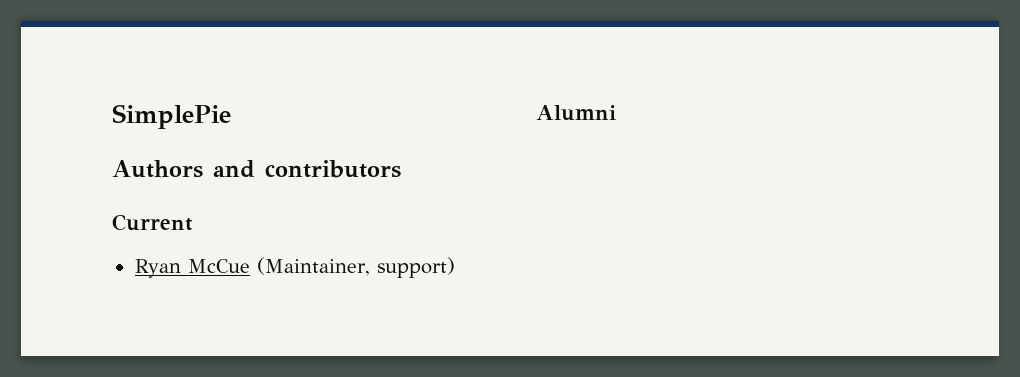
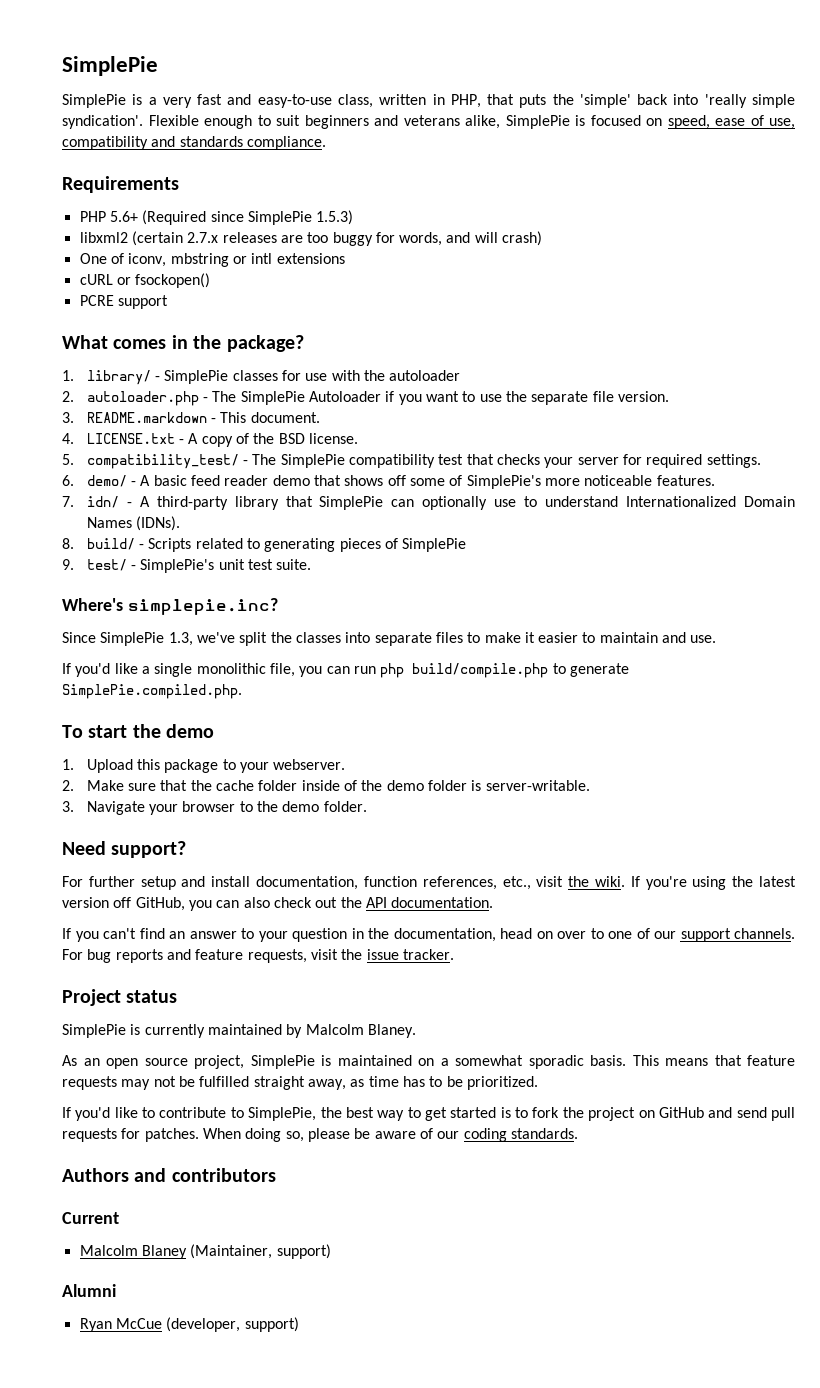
[112,104,231,129] SimplePie -> [62,56,158,76] [62,94,796,108] [62,115,795,129] [62,136,326,150] [62,176,179,193] [79,210,354,225] [79,231,543,246] [79,253,345,267] [79,273,211,288] [79,295,168,309] [62,335,304,352] [62,370,461,385] [62,391,669,406] [62,412,320,423] [62,433,359,447] [62,454,761,469] [62,475,715,489] [62,496,796,510] [86,516,181,531] [62,538,467,552] [62,559,312,573] [62,598,278,615] [62,632,717,646] [62,663,629,678] [62,684,242,699] [62,724,215,738] [62,759,346,773] [62,780,590,791] [62,801,367,815] [62,841,187,858] [62,876,796,890] [62,897,494,911] [62,928,795,942] [62,949,454,963] [62,989,178,1006] [62,1024,416,1038] [62,1055,795,1069] [62,1076,538,1090] [62,1107,796,1121] [62,1128,578,1142] SimplePie // SimplePie is a very fast and easy-to-use class, written in PHP, that puts the 'simple' back into 'really simple syndication'. Flexible enough to suit beginners and veterans alike, SimplePie is focused on speed, ease of use, compatibility and standards compliance. // Requirements // PHP 5.6+ (Required since SimplePie 1.5.3) // libxml2 (certain 2.7.x releases are too buggy for words, and will crash) // One of iconv, mbstring or intl extensions // cURL or fsockopen() // PCRE support // What comes in the package? // 1. library/ - SimplePie classes for use with the autoloader // 2. autoloader.php - The SimplePie Autoloader if you want to use the separate file version. // 3. README.markdown - This document. // 4. LICENSE.txt - A copy of the BSD license. // 5. compatibility_test/ - The SimplePie compatibility test that checks your server for required settings. // 6. demo/ - A basic feed reader demo that shows off some of SimplePie's more noticeable features. // 7. idn/ - A third-party library that SimplePie can optionally use to understand Internationalized Domain Names (IDNs). // 8. build/ - Scripts related to generating pieces of SimplePie // 9. test/ - SimplePie's unit test suite. // Where's simplepie.inc? // Since SimplePie 1.3, we've split the classes into separate files to make it easier to maintain and use. // If you'd like a single monolithic file, you can run php build/compile.php to generate SimplePie.compiled.php. // To start the demo // 1. Upload this package to your webserver. // 2. Make sure that the cache folder inside of the demo folder is server-writable. // 3. Navigate your browser to the demo folder. // Need support? // For further setup and install documentation, function references, etc., visit the wiki. If you're using the latest version off GitHub, you can also check out the API documentation. // If you can't find an answer to your question in the documentation, head on over to one of our support channels. For bug reports and feature requests, visit the issue tracker. // Project status // SimplePie is currently maintained by Malcolm Blaney. // As an open source project, SimplePie is maintained on a somewhat sporadic basis. This means that feature requests may not be fulfilled straight away, as time has to be prioritized. // If you'd like to contribute to SimplePie, the best way to get started is to fork the project on GitHub and send pull requests for patches. When doing so, please be aware of our coding standards.
[134,259,250,278] Ryan McCue -> [79,1245,187,1259] Malcolm Blaney
(616, 113) none -> [79,1317,299,1332] // Ryan McCue (developer, support)

